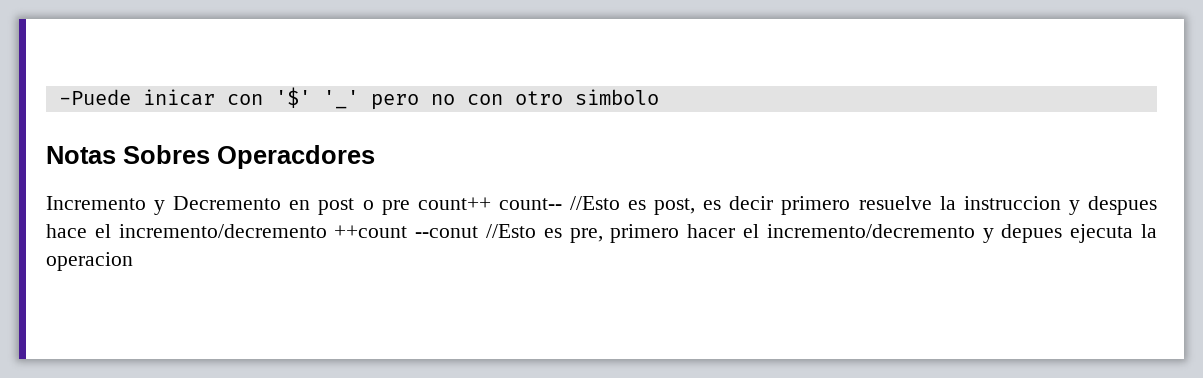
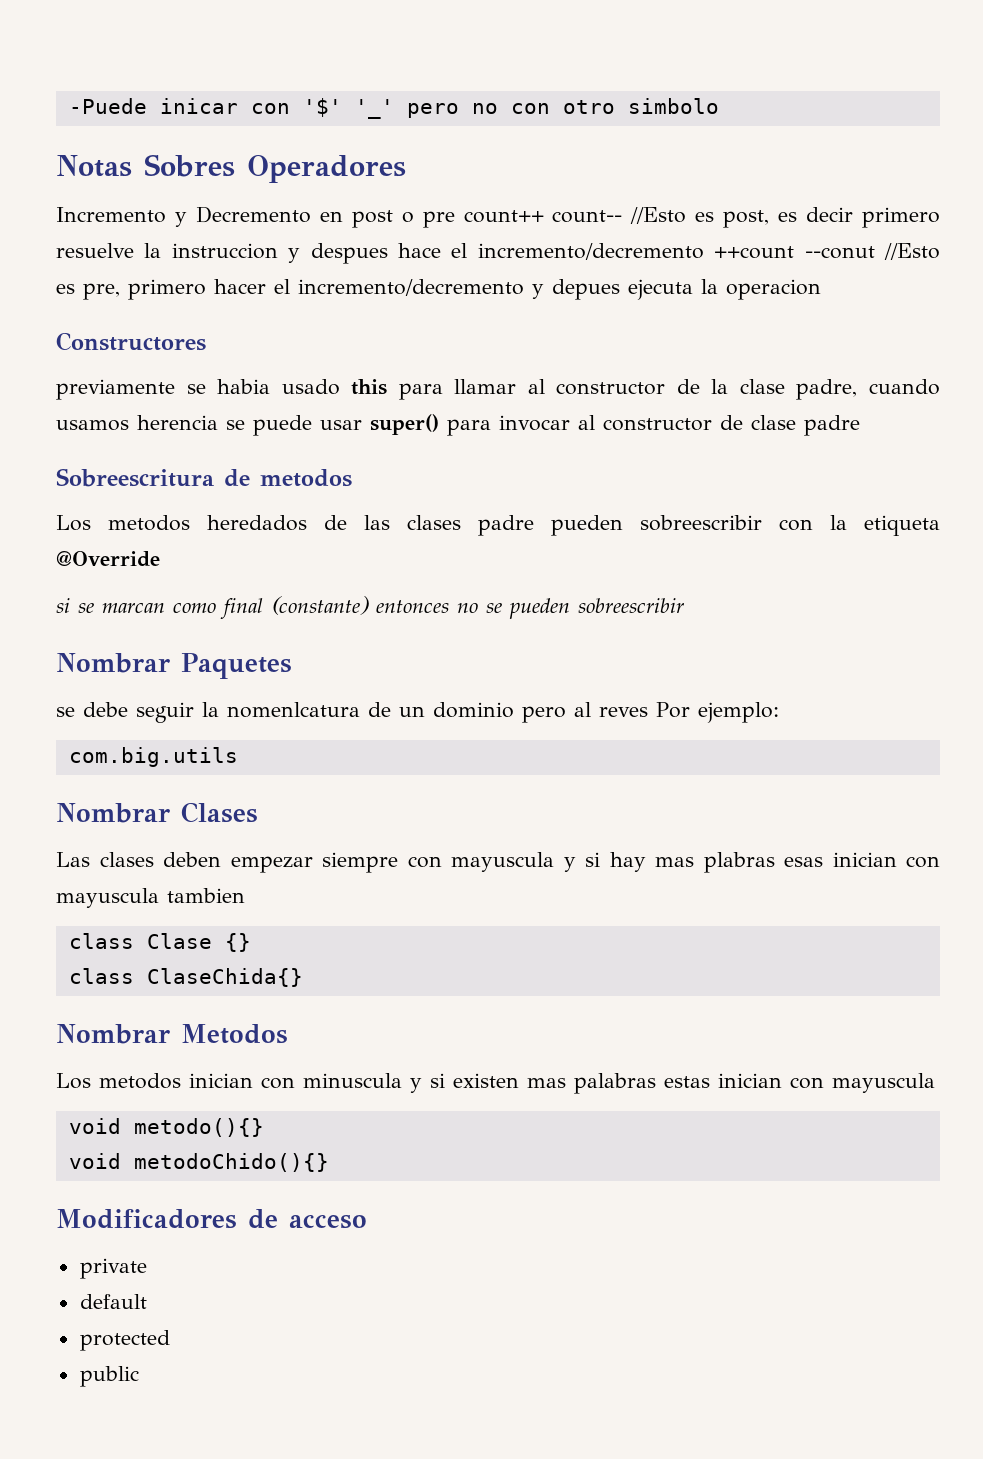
[217,145,375,169] Operacdores -> [247,155,406,183] Operadores
(133, 261) none -> [56,332,206,351] [56,379,941,400] [56,414,860,436] [56,468,352,487] [56,515,940,536] [56,551,160,567] [56,596,684,619] [56,653,292,679] [56,702,779,723] [68,747,238,767] [56,802,258,823] [56,852,940,873] [56,888,245,908] [68,933,251,952] [68,968,303,987] [56,1024,288,1044] [56,1073,935,1094] [68,1118,264,1137] [68,1153,329,1172] [56,1209,367,1229] [79,1258,147,1279] [79,1294,147,1309] [79,1330,170,1351] [79,1366,139,1387] // Constructores // previamente se habia usado this para llamar al constructor de la clase padre, cuando usamos herencia se puede usar super() para invocar al constructor de clase padre // Sobreescritura de metodos // Los metodos heredados de las clases padre pueden sobreescribir con la etiqueta @Override // si se marcan como final (constante) entonces no se pueden sobreescribir // Nombrar Paquetes // se debe seguir la nomenlcatura de un dominio pero al reves Por ejemplo: // com.big.utils // Nombrar Clases // Las clases deben empezar siempre con mayuscula y si hay mas plabras esas inician con mayuscula tambien // class Clase {} // class ClaseChida{} // Nombrar Metodos // Los metodos inician con minuscula y si existen mas palabras estas inician con mayuscula // void metodo(){} // void metodoChido(){} // Modificadores de acceso // private // default // protected // public

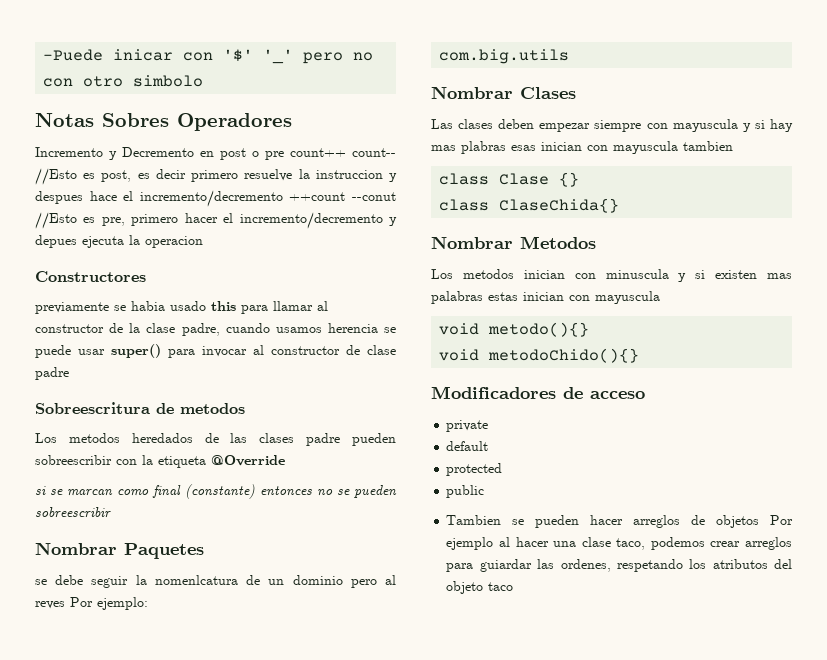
(139, 1376) none -> [446,515,793,528] [446,537,792,550] [446,559,792,572] [446,581,514,594] // Tambien se pueden hacer arreglos de objetos Por ejemplo al hacer una clase taco, podemos crear arreglos para guiardar las ordenes, respetando los atributos del objeto taco

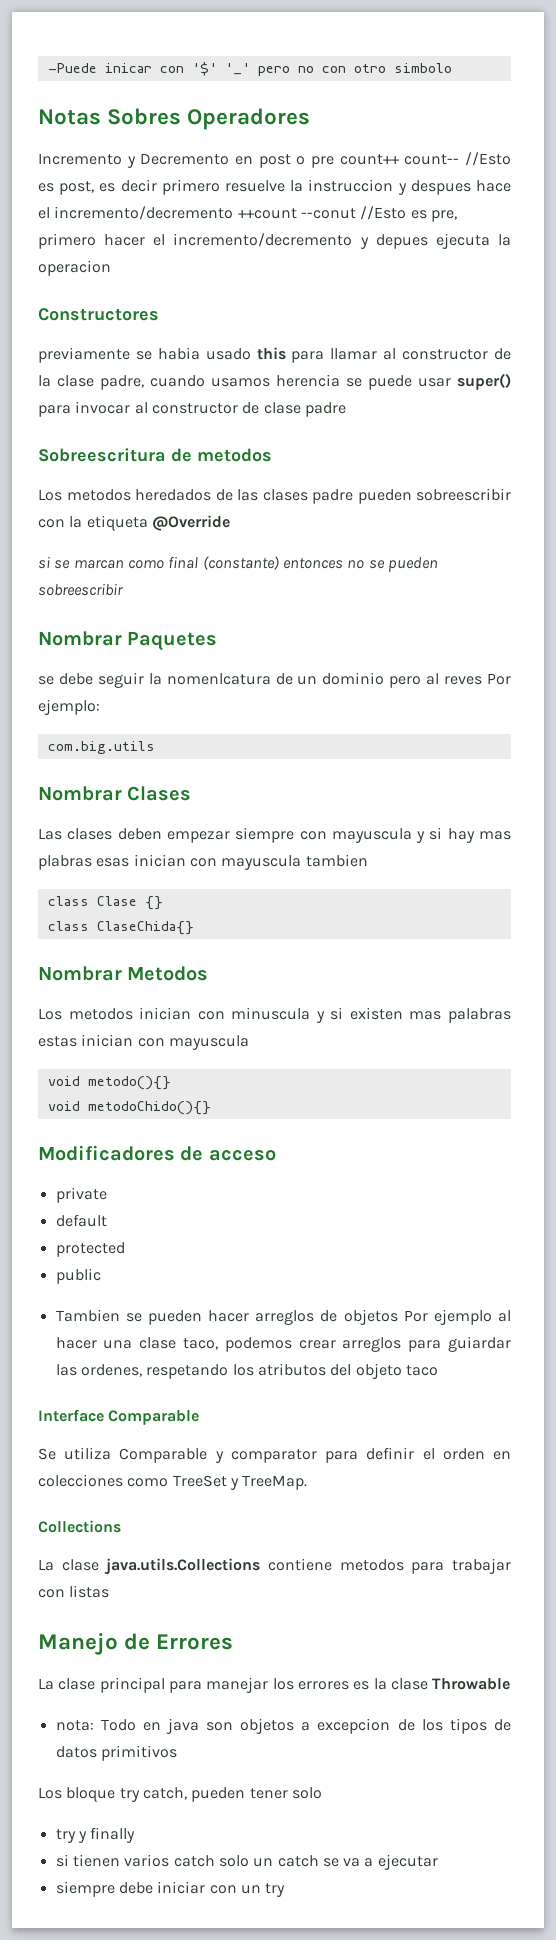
(514, 586) none -> [38,1409,200,1425] [38,1447,512,1463] [38,1474,308,1490] [38,1520,121,1533] [38,1558,512,1575] [38,1585,110,1598] [38,1633,234,1655] [38,1677,511,1693] [55,1718,511,1734] [55,1745,177,1761] [38,1787,322,1802] [55,1827,136,1843] [55,1854,438,1870] [55,1881,286,1897] // Interface Comparable // Se utiliza Comparable y comparator para definir el orden en colecciones como TreeSet y TreeMap. // Collections // La clase java.utils.Collections contiene metodos para trabajar con listas // Manejo de Errores // La clase principal para manejar los errores es la clase Throwable // nota: Todo en java son objetos a excepcion de los tipos de datos primitivos // Los bloque try catch, pueden tener solo // try y finally // si tienen varios catch solo un catch se va a ejecutar // siempre debe iniciar con un try

